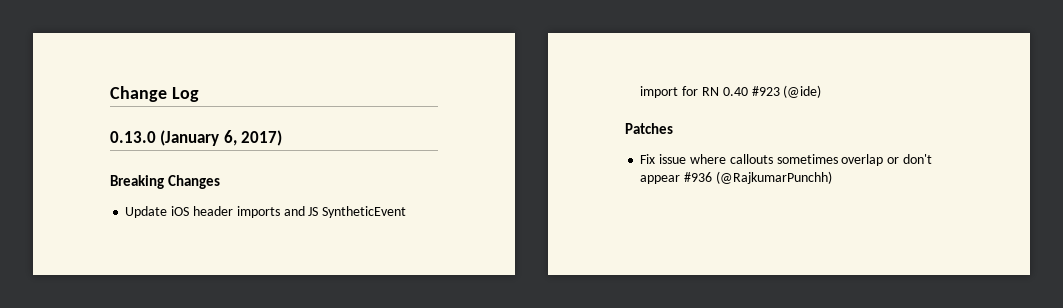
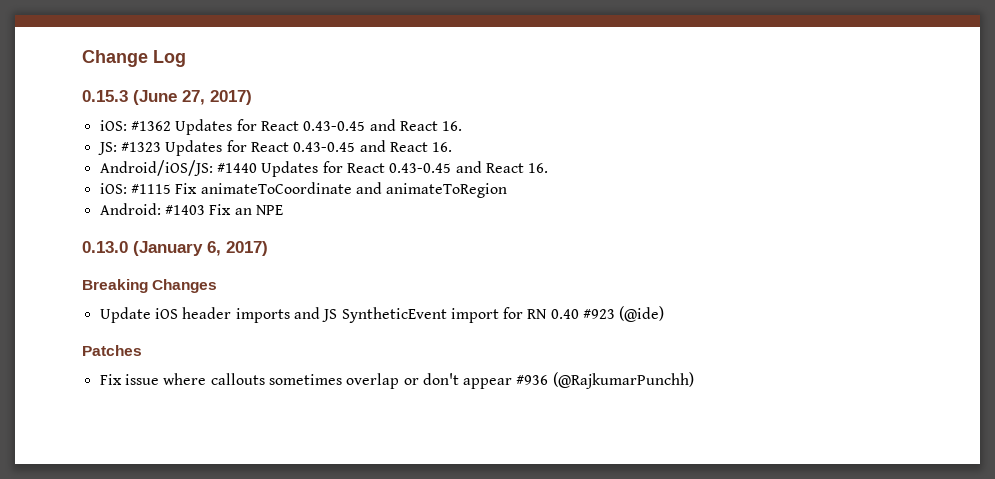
(199, 94) none -> [82,90,252,105] [99,119,463,135] [97,140,453,156] [99,160,549,177] [99,182,508,198] [99,203,283,215] // 0.15.3 (June 27, 2017) // iOS: #1362 Updates for React 0.43-0.45 and React 16. // JS: #1323 Updates for React 0.43-0.45 and React 16. // Android/iOS/JS: #1440 Updates for React 0.43-0.45 and React 16. // iOS: #1115 Fix animateToCoordinate and animateToRegion // Android: #1403 Fix an NPE

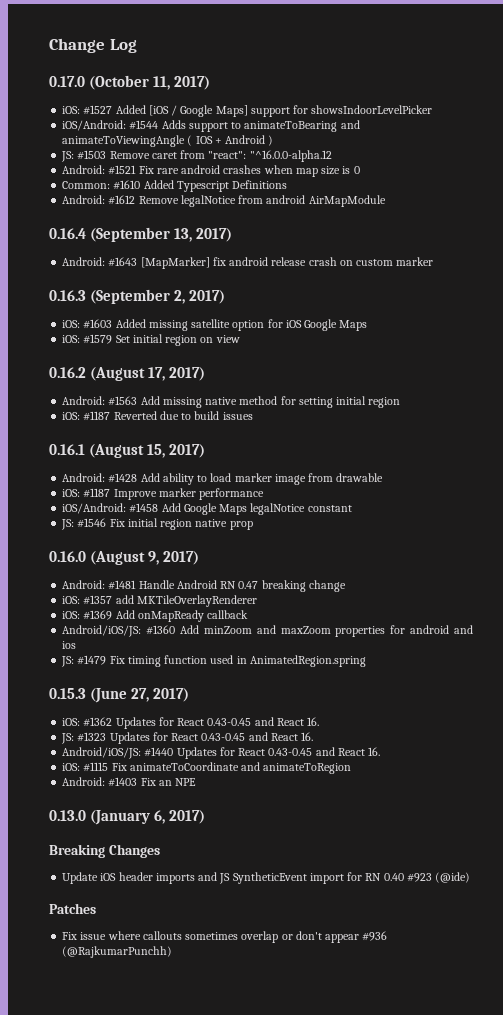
(186, 58) none -> [49,75,211,90] [62,105,433,117] [62,120,360,132] [62,135,274,147] [61,150,332,162] [62,165,360,177] [62,180,288,192] [62,195,386,207] [49,227,233,242] [62,257,434,269] [49,289,226,304] [62,319,368,331] [62,334,240,346] [49,367,206,381] [62,396,401,408] [62,411,253,421] [49,444,206,458] [62,473,384,485] [62,488,265,500] [62,503,352,515] [61,518,253,530] [49,551,200,565] [62,580,346,592] [62,595,257,607] [62,610,249,622] [62,625,474,637] [62,641,77,649] [61,655,366,667] // 0.17.0 (October 11, 2017) // iOS: #1527 Added [iOS / Google Maps] support for showsIndoorLevelPicker // iOS/Android: #1544 Adds support to animateToBearing and animateToViewingAngle ( IOS + Android ) // JS: #1503 Remove caret from "react": "^16.0.0-alpha.12 // Android: #1521 Fix rare android crashes when map size is 0 // Common: #1610 Added Typescript Definitions // Android: #1612 Remove legalNotice from android AirMapModule // 0.16.4 (September 13, 2017) // Android: #1643 [MapMarker] fix android release crash on custom marker // 0.16.3 (September 2, 2017) // iOS: #1603 Added missing satellite option for iOS Google Maps // iOS: #1579 Set initial region on view // 0.16.2 (August 17, 2017) // Android: #1563 Add missing native method for setting initial region // iOS: #1187 Reverted due to build issues // 0.16.1 (August 15, 2017) // Android: #1428 Add ability to load marker image from drawable // iOS: #1187 Improve marker performance // iOS/Android: #1458 Add Google Maps legalNotice constant // JS: #1546 Fix initial region native prop // 0.16.0 (August 9, 2017) // Android: #1481 Handle Android RN 0.47 breaking change // iOS: #1357 add MKTileOverlayRenderer // iOS: #1369 Add onMapReady callback // Android/iOS/JS: #1360 Add minZoom and maxZoom properties for android and ios // JS: #1479 Fix timing function used in AnimatedRegion.spring

